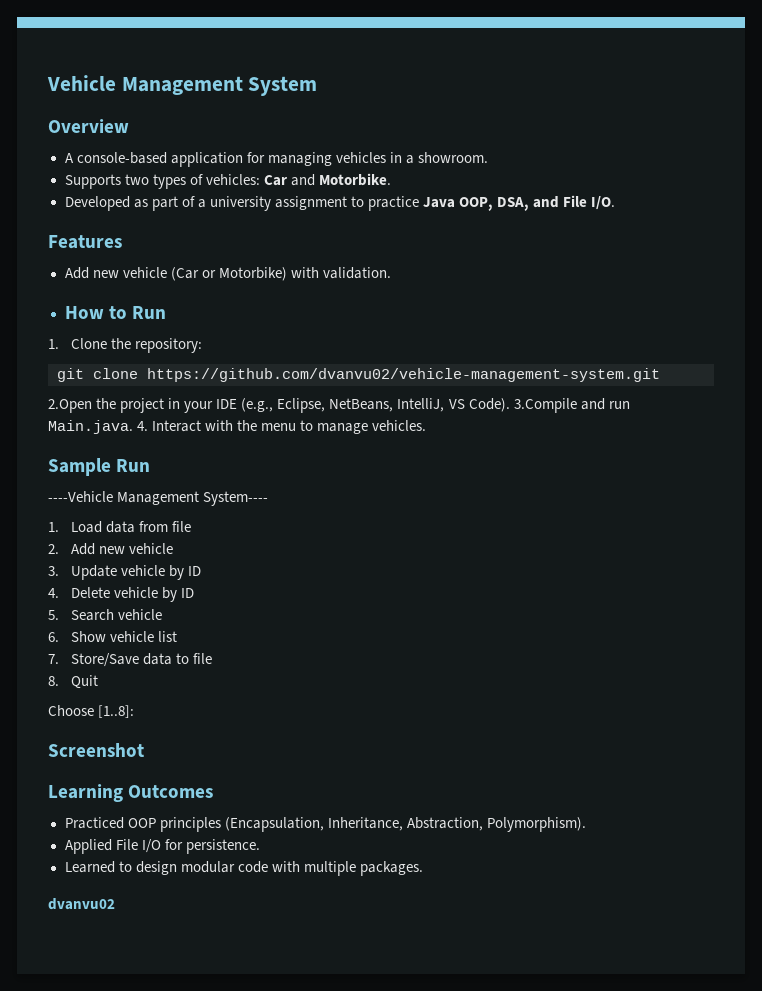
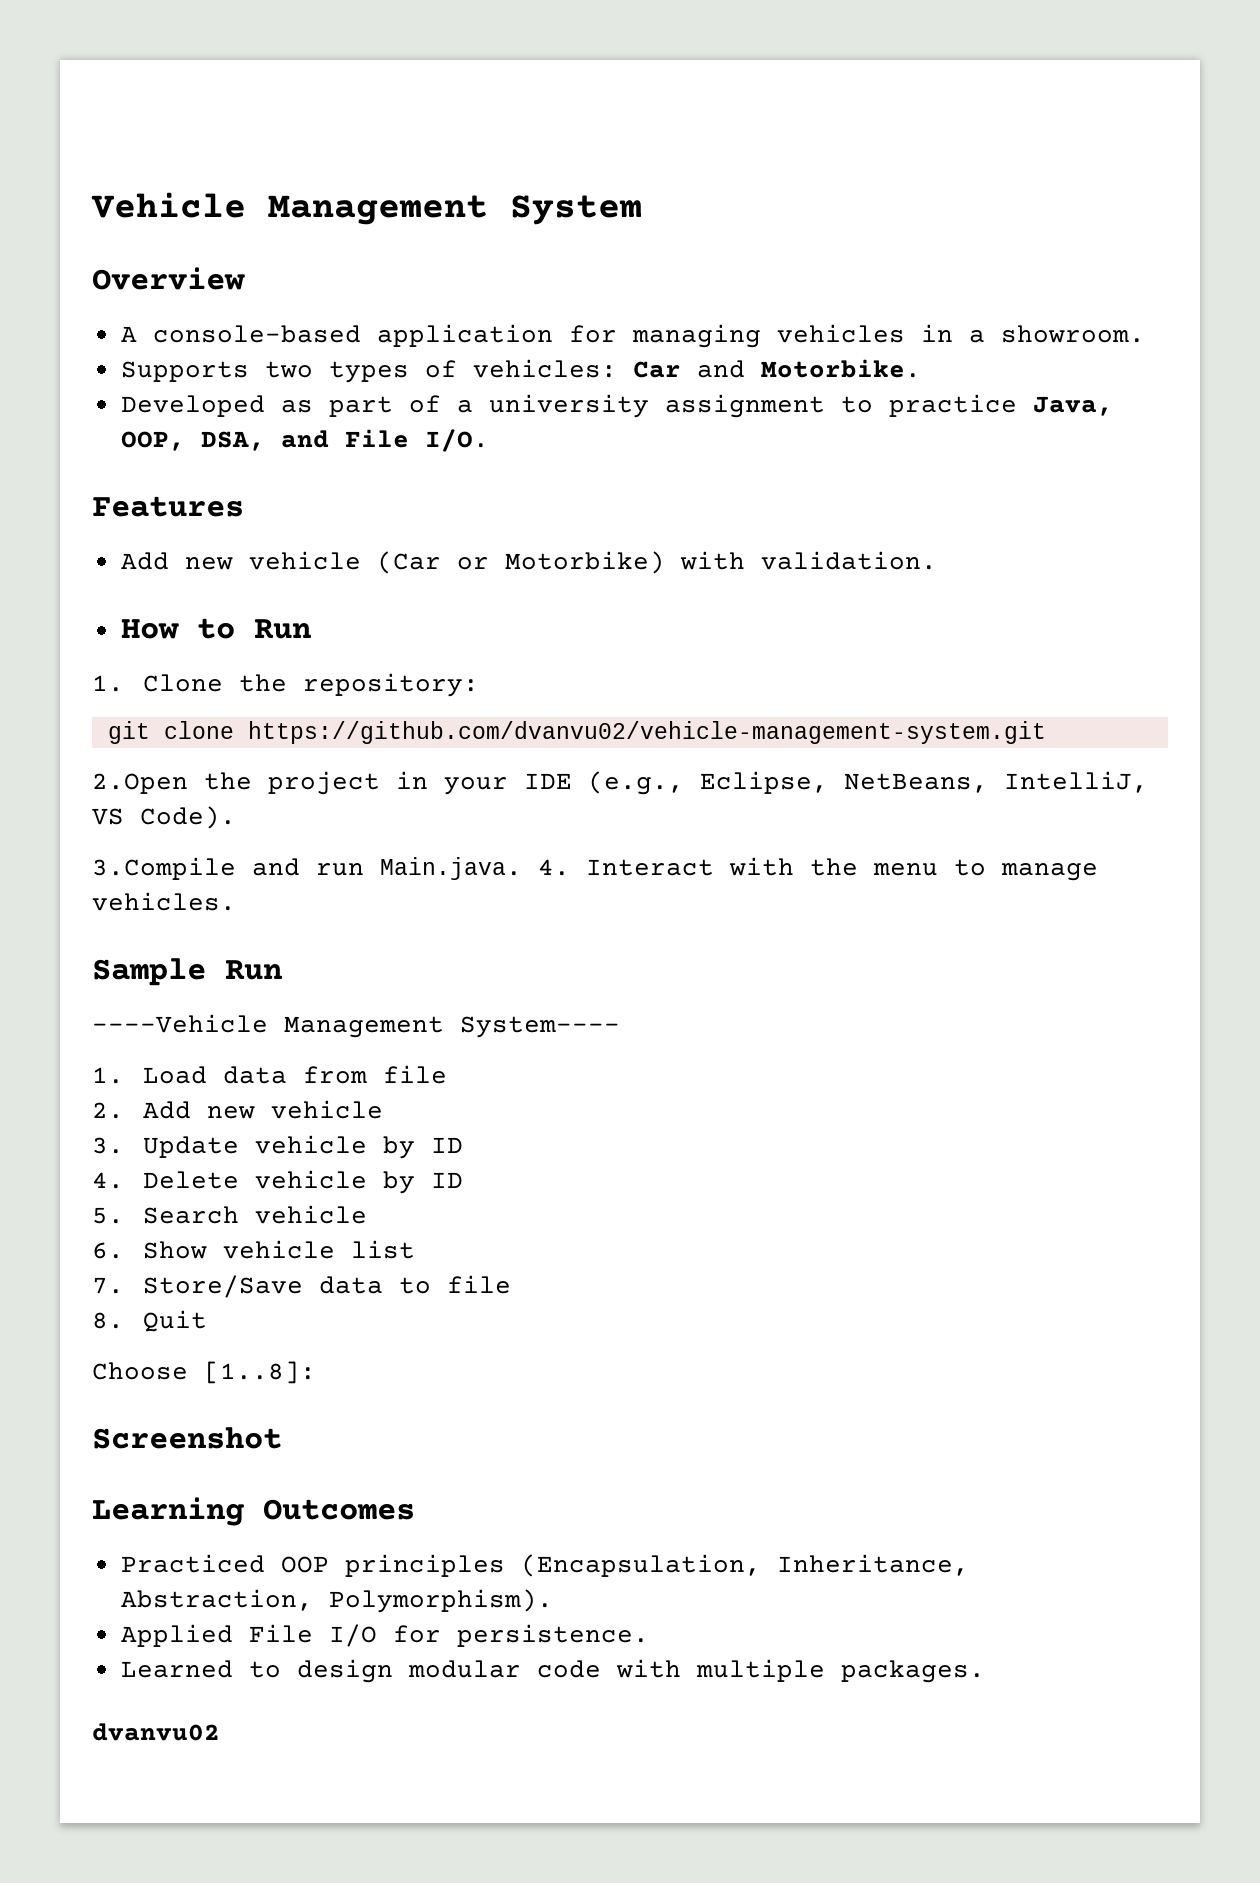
[422,197,455,208] Java -> [1032,396,1113,416] Java,
(510, 405) none -> (236, 817) //

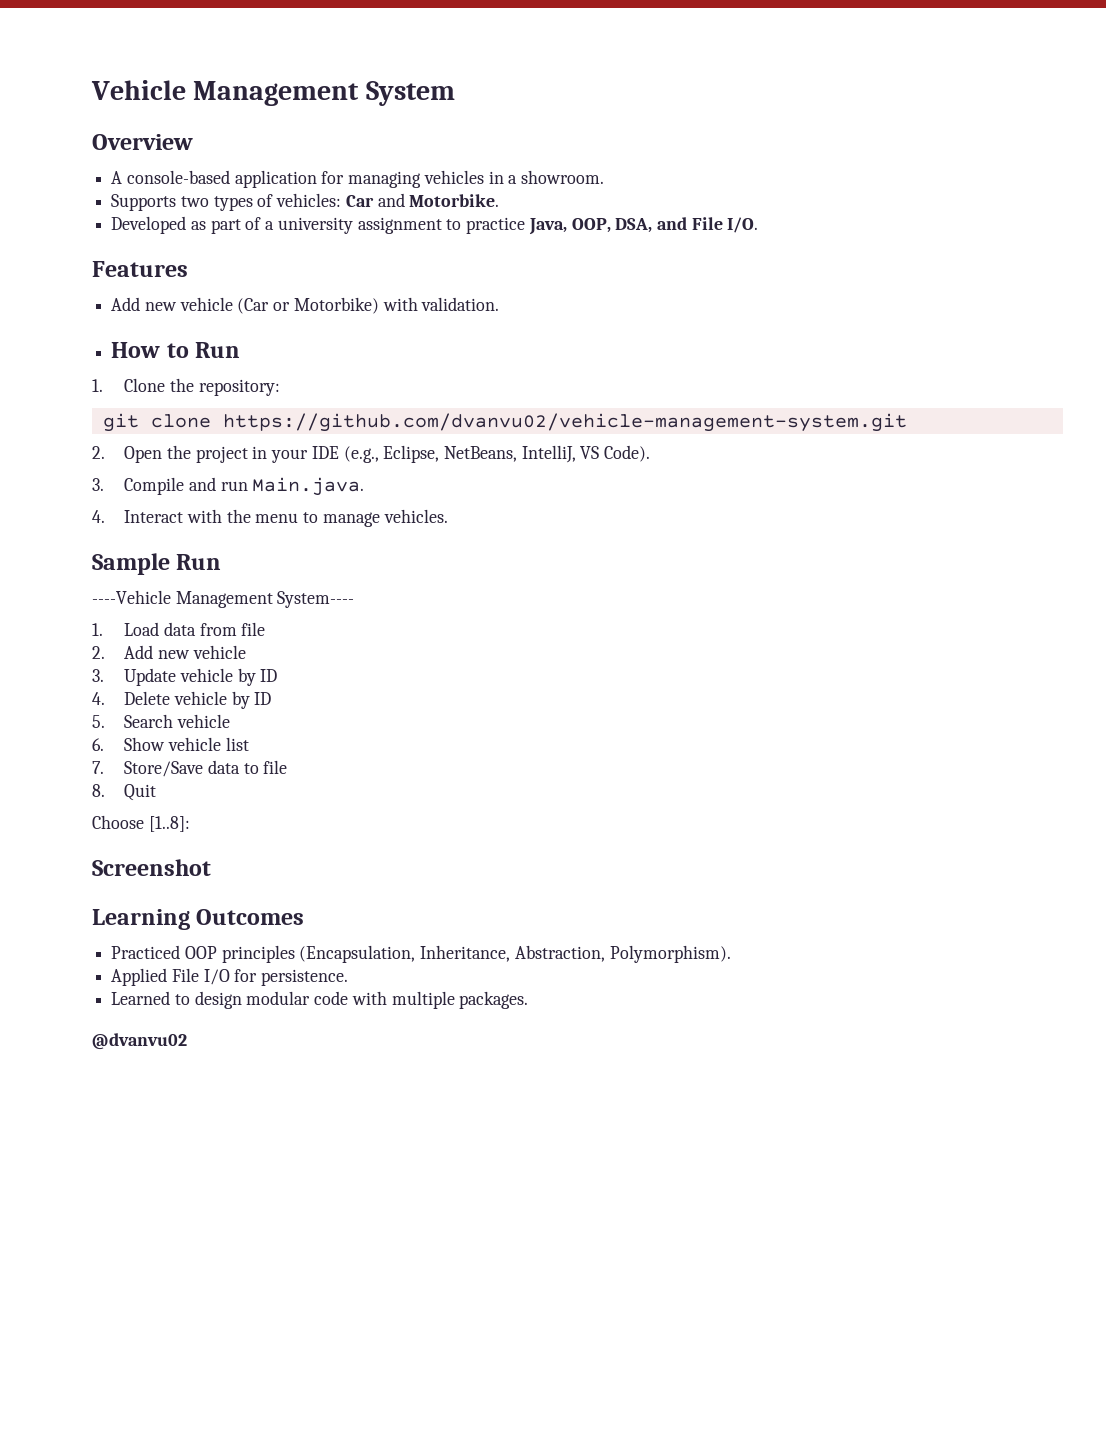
[92,773,188,794] 2.Open -> [92,446,163,463] 2. Open
[92,857,236,880] 3.Compile -> [92,477,185,495] 3. Compile
(522, 868) none -> (365, 486) //
[92,1723,220,1741] dvanvu02 -> [92,1033,187,1050] @dvanvu02

